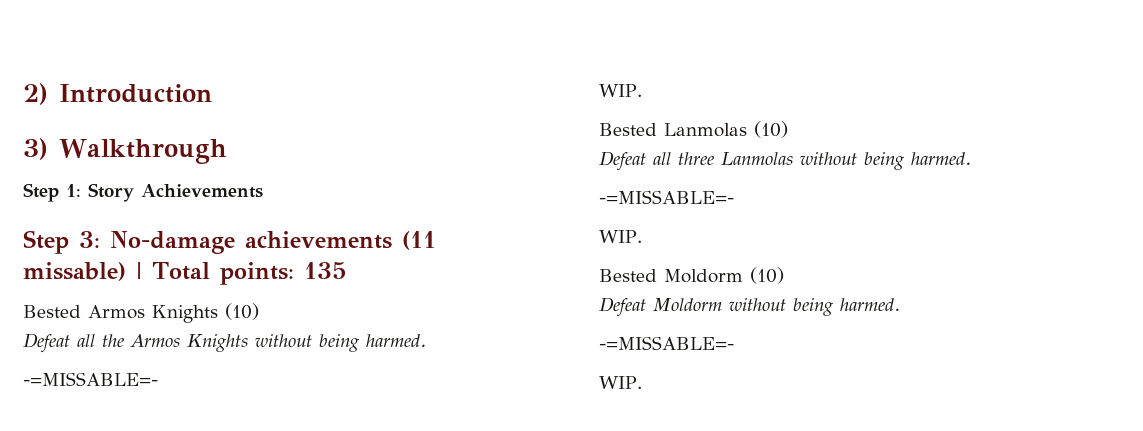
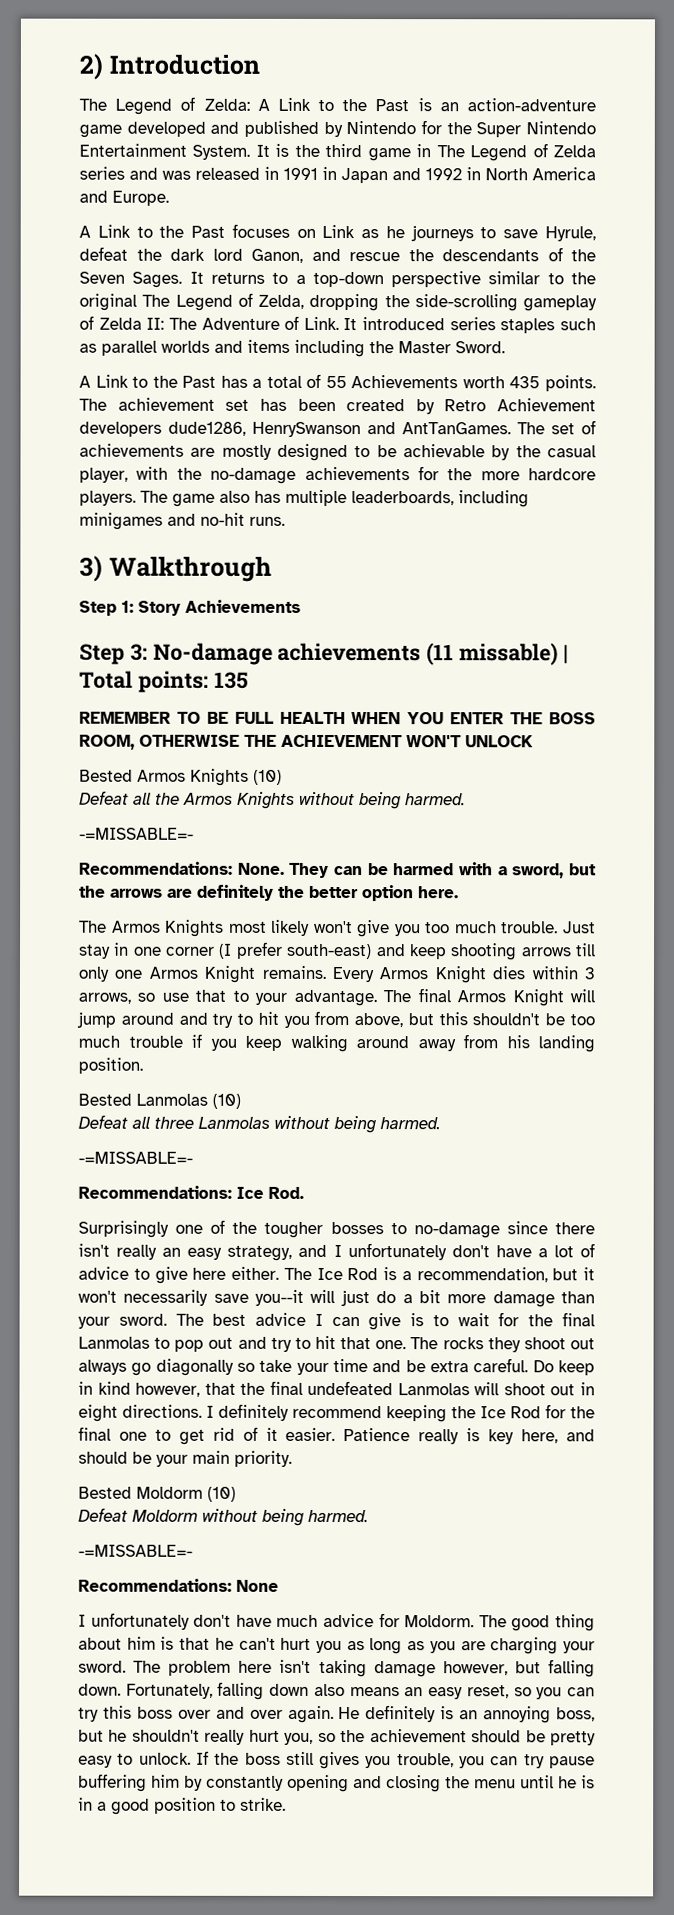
(212, 93) none -> [79,96,596,115] [79,120,596,138] [79,143,596,162] [79,166,596,184] [79,190,169,206] [79,223,596,242] [79,246,596,263] [79,271,597,288] [79,292,597,312] [79,315,596,334] [79,339,505,358] [79,373,596,392] [79,397,596,415] [79,420,596,438] [79,443,596,462] [79,466,596,484] [79,489,529,508] [79,512,285,530] // The Legend of Zelda: A Link to the Past is an action-adventure game developed and published by Nintendo for the Super Nintendo Entertainment System. It is the third game in The Legend of Zelda series and was released in 1991 in Japan and 1992 in North America and Europe. // A Link to the Past focuses on Link as he journeys to save Hyrule, defeat the dark lord Ganon, and rescue the descendants of the Seven Sages. It returns to a top-down perspective similar to the original The Legend of Zelda, dropping the side-scrolling gameplay of Zelda II: The Adventure of Link. It introduced series staples such as parallel worlds and items including the Master Sword. // A Link to the Past has a total of 55 Achievements worth 435 points. The achievement set has been created by Retro Achievement developers dude1286, HenrySwanson and AntTanGames. The set of achievements are mostly designed to be achievable by the casual player, with the no-damage achievements for the more hardcore players. The game also has multiple leaderboards, including minigames and no-hit runs.
(347, 270) none -> [79,711,597,725] [79,734,534,750] // REMEMBER TO BE FULL HEALTH WHEN YOU ENTER THE BOSS ROOM, OTHERWISE THE ACHIEVEMENT WON'T UNLOCK
[599,84,642,97] WIP. -> [79,861,598,879] [79,884,459,902] [79,919,596,938] [78,941,596,961] [78,965,595,984] [78,988,595,1007] [77,1010,595,1028] [78,1033,595,1053] [78,1057,143,1074] Recommendations: None. They can be harmed with a sword, but the arrows are definitely the better option here. // The Armos Knights most likely won't give you too much trouble. Just stay in one corner (I prefer south-east) and keep shooting arrows till only one Armos Knight remains. Every Armos Knight dies within 3 arrows, so use that to your advantage. The final Armos Knight will jump around and try to hit you from above, but this shouldn't be too much trouble if you keep walking around away from his landing position.
[599,230,642,243] WIP. -> [78,1185,304,1199] [78,1219,595,1239] [78,1243,595,1261] [78,1266,595,1284] [78,1289,596,1308] [78,1312,595,1331] [78,1335,596,1353] [78,1358,595,1376] [78,1380,595,1397] [78,1403,595,1423] [78,1426,595,1445] [78,1450,292,1467] Recommendations: Ice Rod. // Surprisingly one of the tougher bosses to no-damage since there isn't really an easy strategy, and I unfortunately don't have a lot of advice to give here either. The Ice Rod is a recommendation, but it won't necessarily save you--it will just do a bit more damage than your sword. The best advice I can give is to wait for the final Lanmolas to pop out and try to hit that one. The rocks they shoot out always go diagonally so take your time and be extra careful. Do keep in kind however, that the final undefeated Lanmolas will shoot out in eight directions. I definitely recommend keeping the Ice Rod for the final one to get rid of it easier. Patience really is key here, and should be your main priority.
[599,376,642,389] WIP. -> [78,1578,279,1592] [78,1612,596,1632] [78,1636,595,1655] [78,1659,595,1678] [78,1681,596,1700] [78,1705,595,1724] [78,1729,596,1746] [78,1750,596,1770] [78,1773,595,1793] [78,1797,286,1815] Recommendations: None // I unfortunately don't have much advice for Moldorm. The good thing about him is that he can't hurt you as long as you are charging your sword. The problem here isn't taking damage however, but falling down. Fortunately, falling down also means an easy reset, so you can try this boss over and over again. He definitely is an annoying boss, but he shouldn't really hurt you, so the achievement should be pretty easy to unlock. If the boss still gives you trouble, you can try pause buffering him by constantly opening and closing the menu until he is in a good position to strike.

